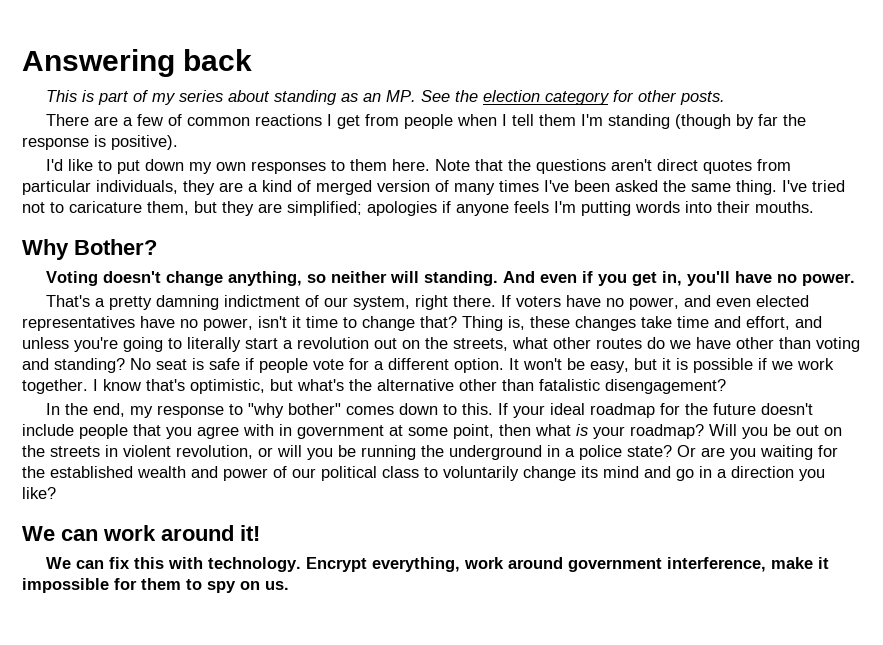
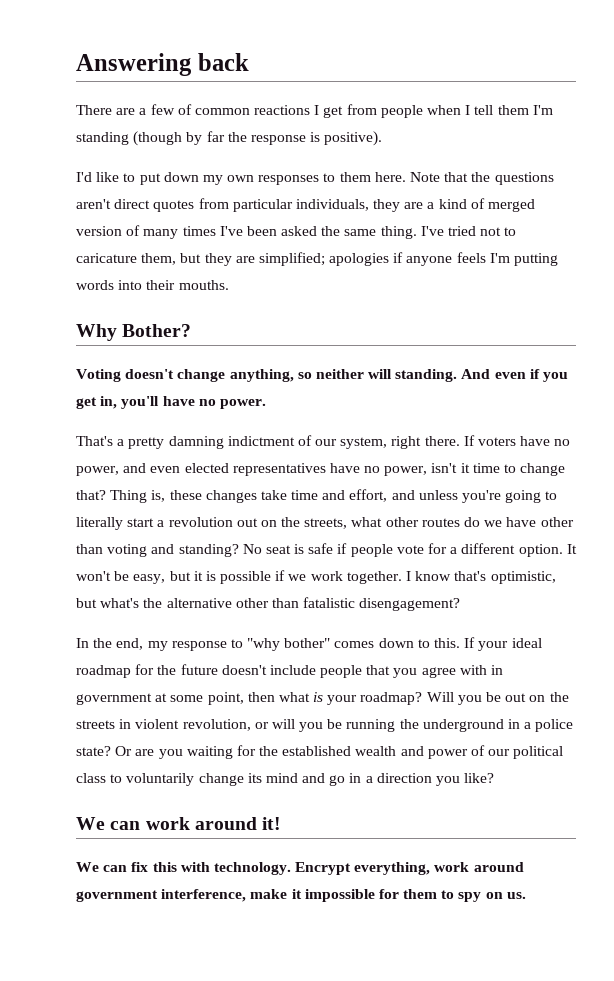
[45,90,725,105] // This is part of my series about standing as an MP. See the election category for other posts. -> (249, 62) none

